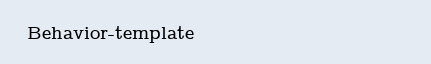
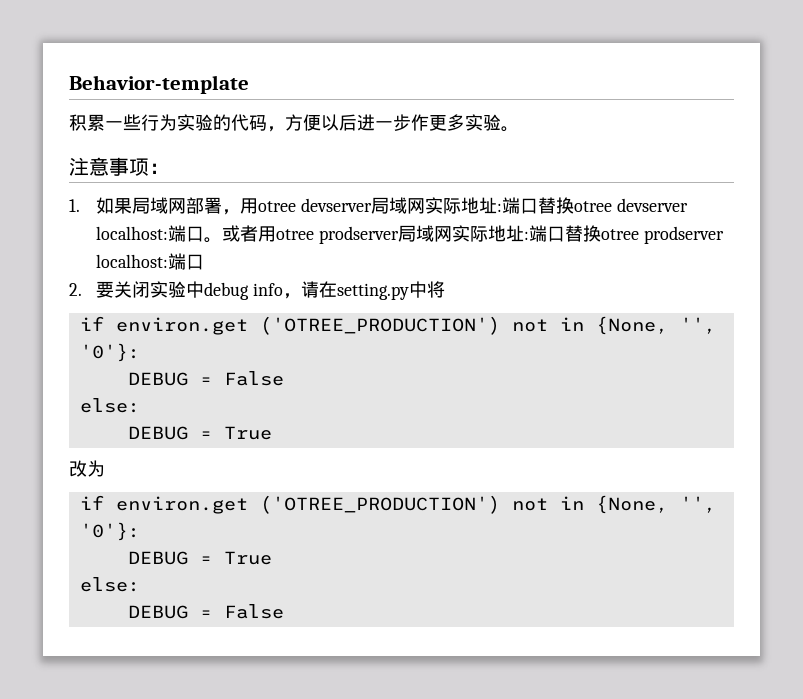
(194, 34) none -> [69,114,519,132] [69,157,169,176] [69,197,688,215] [96,225,724,244] [96,253,205,270] [69,281,445,300] [79,316,716,335] [79,343,140,362] [127,371,284,386] [79,398,140,413] [127,426,272,440] [69,460,105,477] [79,495,716,514] [79,522,140,541] [127,551,272,565] [79,577,140,592] [127,604,284,619] // 积累一些行为实验的代码，方便以后进一步作更多实验。 // 注意事项： // 1.如果局域网部署，用otree devserver局域网实际地址:端口替换otree devserver localhost:端口。或者用otree prodserver局域网实际地址:端口替换otree prodserver localhost:端口 // 2.要关闭实验中debug info，请在setting.py中将 // if environ.get ('OTREE_PRODUCTION') not in {None, '', '0'}: // DEBUG = False // else: // DEBUG = True // 改为 // if environ.get ('OTREE_PRODUCTION') not in {None, '', '0'}: // DEBUG = True // else: // DEBUG = False

